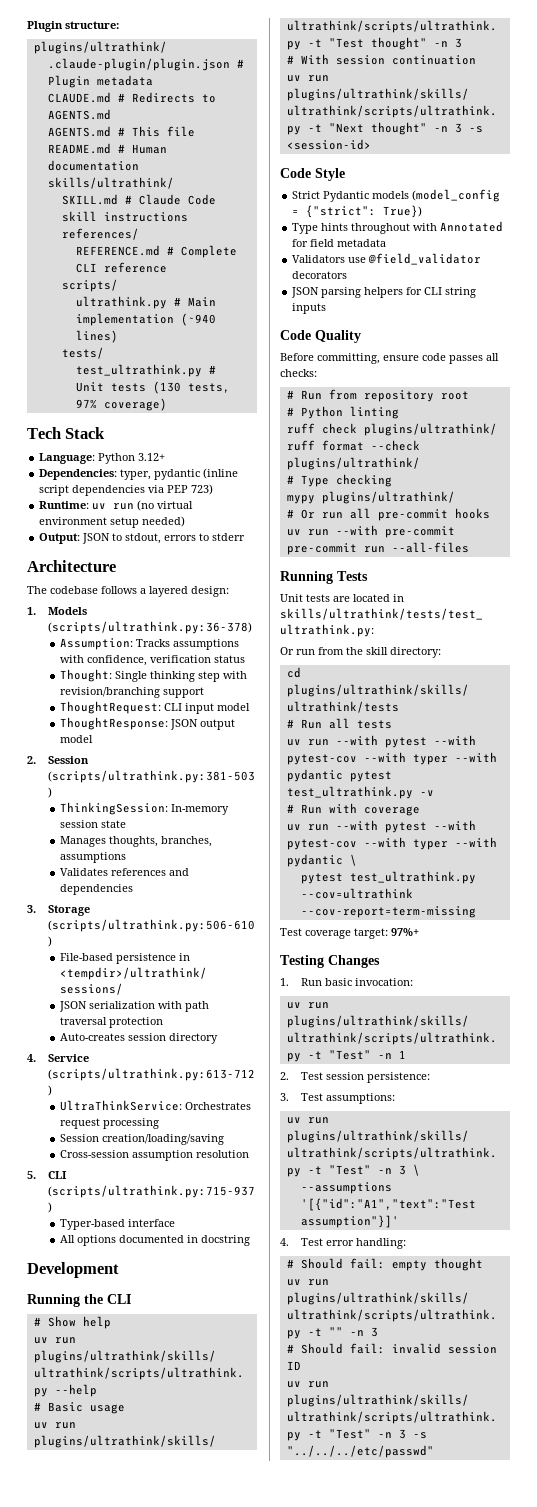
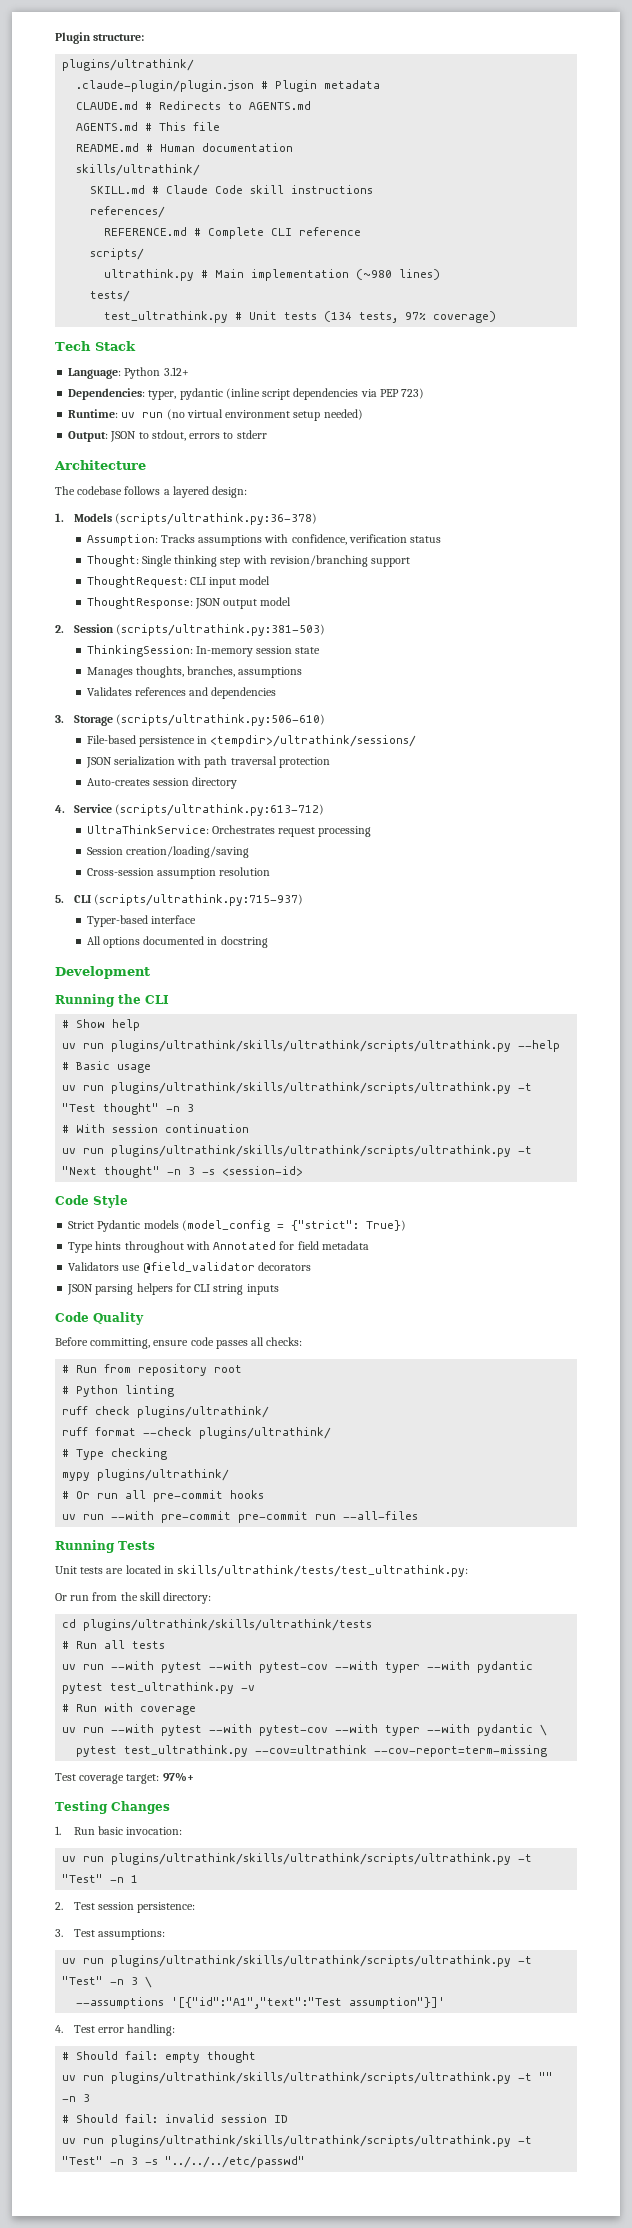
[180,313,216,326] (~940 -> [356,269,393,280] (~980
[152,381,181,394] (130 -> [324,311,353,322] (134

